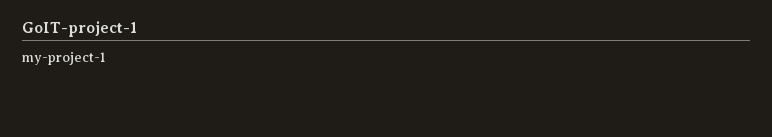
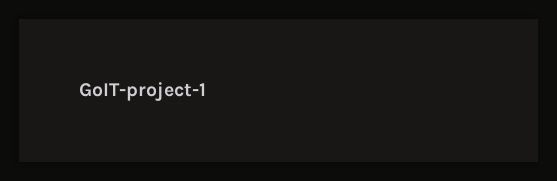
[22,52,106,65] // my-project-1 -> (206, 91) none

